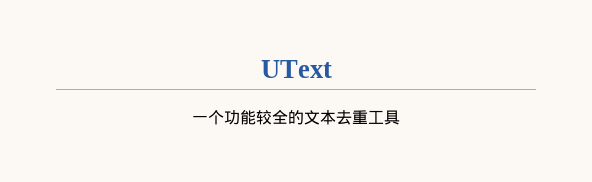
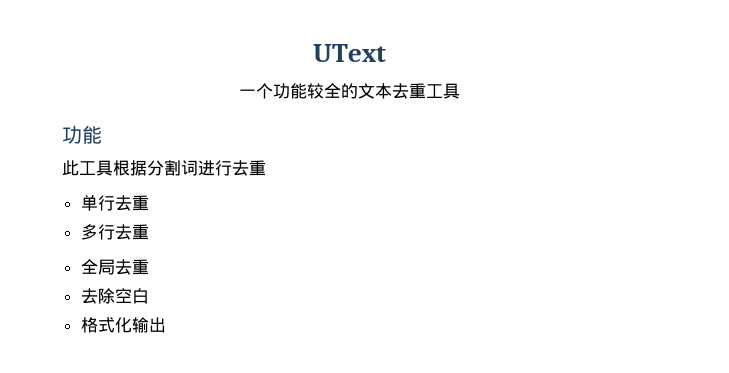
(400, 117) none -> [62,125,102,144] [62,160,266,176] [80,195,149,211] [80,224,149,240] [80,259,149,275] [80,288,149,304] [80,317,166,333] // 功能 // 此工具根据分割词进行去重 // 单行去重 // 多行去重 // 全局去重 // 去除空白 // 格式化输出

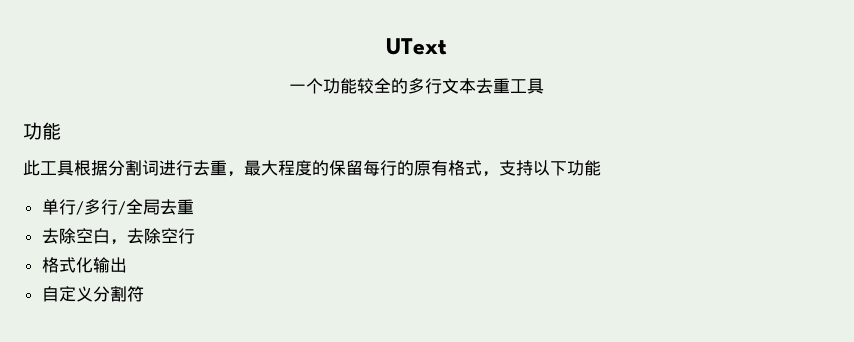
(358, 91) none -> [408,78,442,94] 多行
[80,195,149,211] [80,224,149,240] // 单行去重 // 多行去重 // -> [227,160,601,177] [41,199,126,215] ，最大程度的保留每行的原有格式，支持以下功能 // 单行/多行/
(149, 296) none -> [109,228,195,245] ，去除空行
(166, 325) none -> [41,286,144,302] // 自定义分割符

